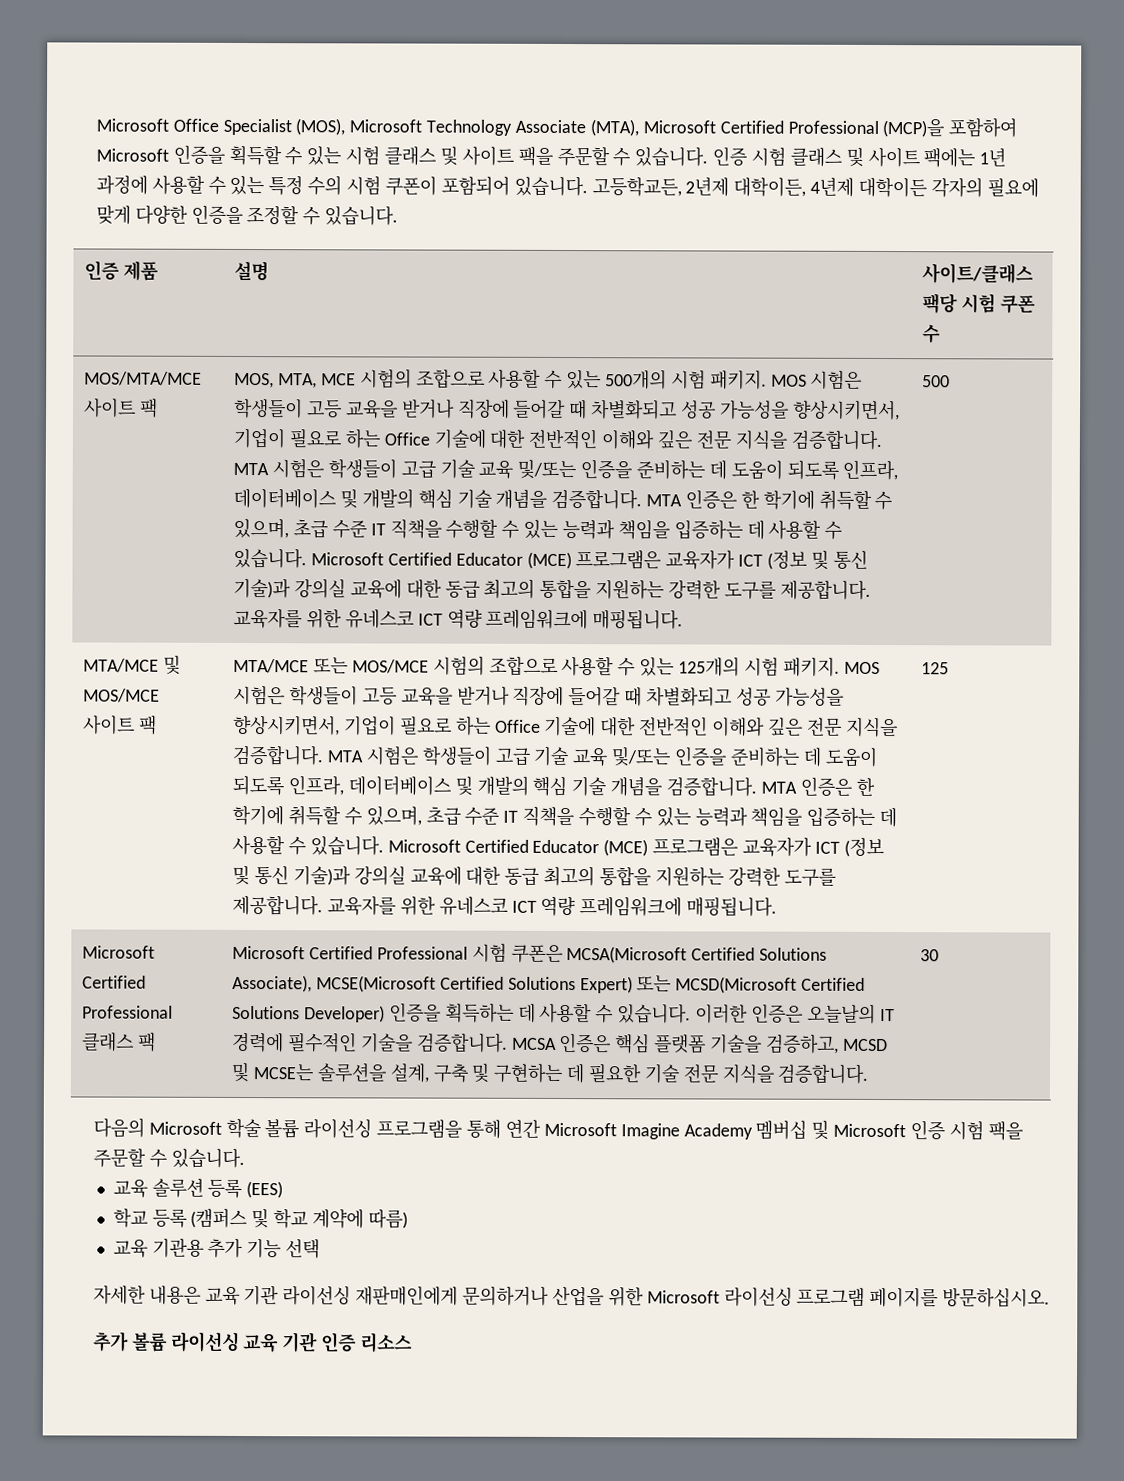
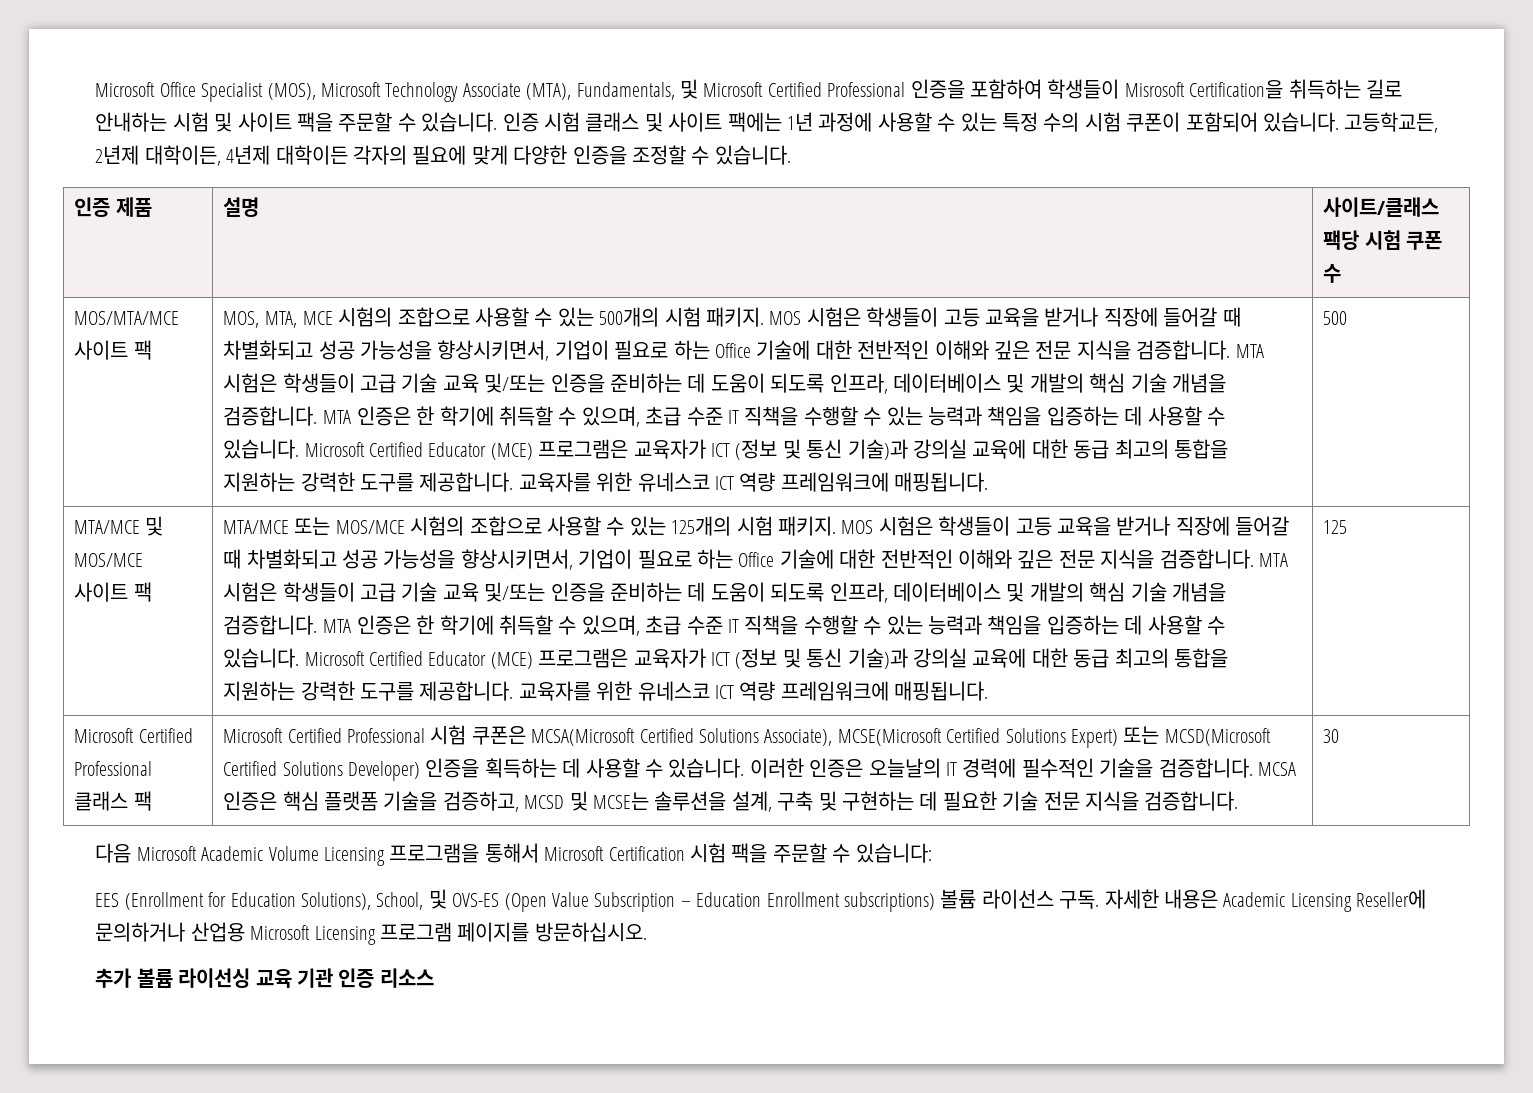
[642,118,1018,138] [95,144,437,166] Microsoft Certified Professional (MCP)을 포함하여 Microsoft 인증을 획득할 수 있는 시험 클래스 -> [576,79,1403,100] [95,112,209,132] Fundamentals, 및 Microsoft Certified Professional 인증을 포함하여 학생들이 Misrosoft Certification을 취득하는 길로 안내하는 시험
[92,1117,1023,1141] [92,1147,245,1169] [112,1178,284,1199] [112,1208,408,1229] [112,1238,321,1259] [92,1284,793,1307] 다음의 Microsoft 학술 볼륨 라이선싱 프로그램을 통해 연간 Microsoft Imagine Academy 멤버십 및 Microsoft 인증 시험 팩을 주문할 수 있습니다. // 교육 솔루션 등록 (EES) // 학교 등록 (캠퍼스 및 학교 계약에 따름) // 교육 기관용 추가 기능 선택 // 자세한 내용은 교육 기관 라이선싱 재판매인에게 문의하거나 산업을 위한 Microsoft 라이선싱 -> [95,843,932,866] [95,889,1427,912] [95,922,376,945] 다음 Microsoft Academic Volume Licensing 프로그램을 통해서 Microsoft Certification 시험 팩을 주문할 수 있습니다: // EES (Enrollment for Education Solutions), School, 및 OVS-ES (Open Value Subscription – Education Enrollment subscriptions) 볼륨 라이선스 구독. 자세한 내용은 Academic Licensing Reseller에 문의하거나 산업용 Microsoft Licensing

